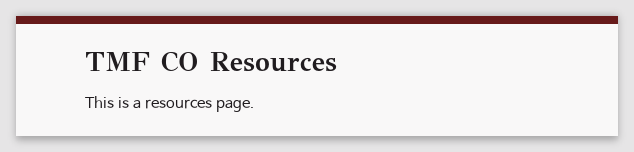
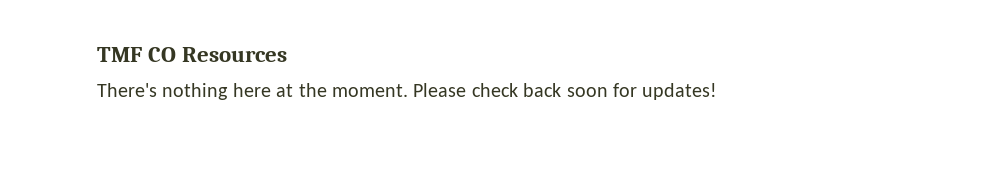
[85,96,254,112] This is a resources page. -> [97,83,718,100] There's nothing here at the moment. Please check back soon for updates!

